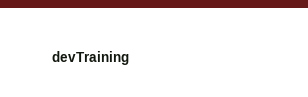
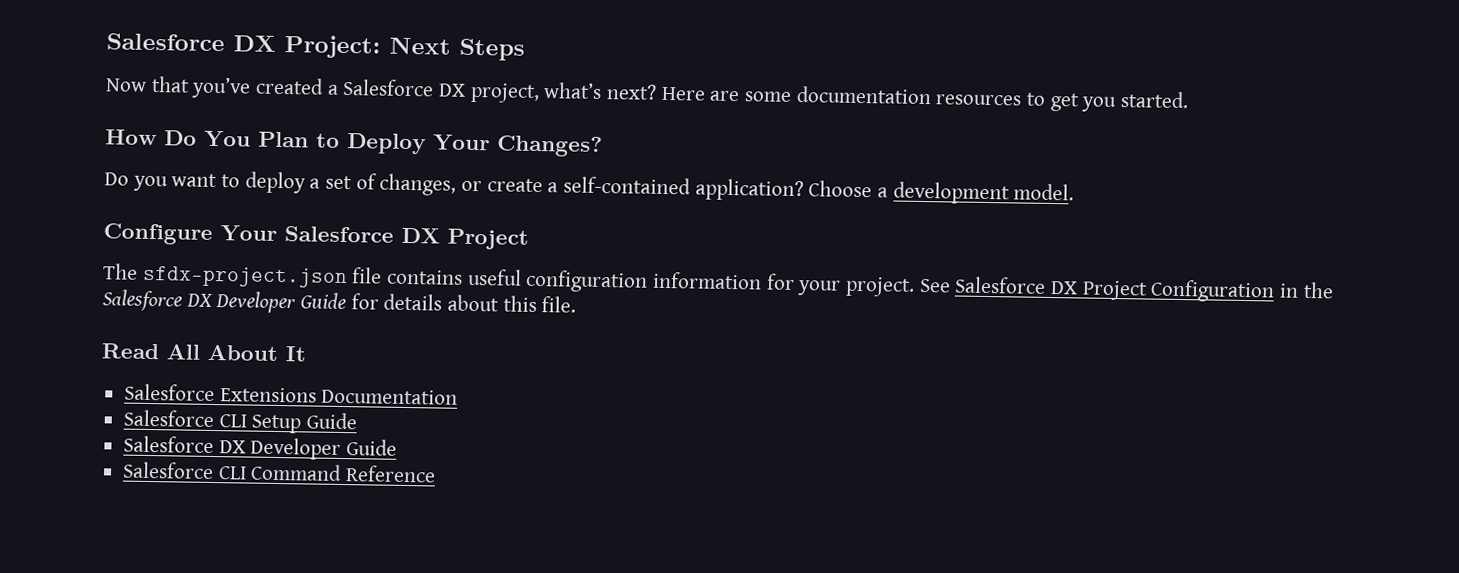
[52,51,129,65] devTraining -> [106,33,525,61] [105,75,1190,112] [105,129,603,158] [104,171,1075,205] [103,223,529,250] [103,263,1334,303] [102,289,577,314] [101,343,307,362] [124,383,459,405] [123,409,358,434] [123,435,398,460] [122,461,437,483] Salesforce DX Project: Next Steps // Now that you’ve created a Salesforce DX project, what’s next? Here are some documentation resources to get you started. // How Do You Plan to Deploy Your Changes? // Do you want to deploy a set of changes, or create a self-contained application? Choose a development model. // Configure Your Salesforce DX Project // The sfdx-project.json file contains useful configuration information for your project. See Salesforce DX Project Configuration in the Salesforce DX Developer Guide for details about this file. // Read All About It // Salesforce Extensions Documentation // Salesforce CLI Setup Guide // Salesforce DX Developer Guide // Salesforce CLI Command Reference

